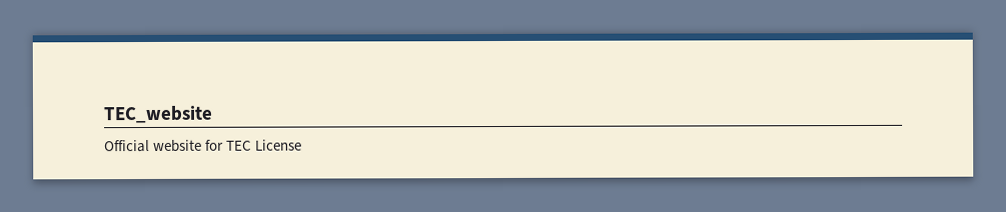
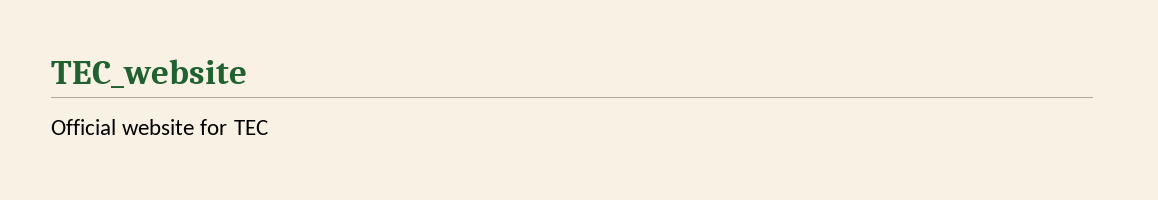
[255,139,303,151] License -> (268, 127) none

